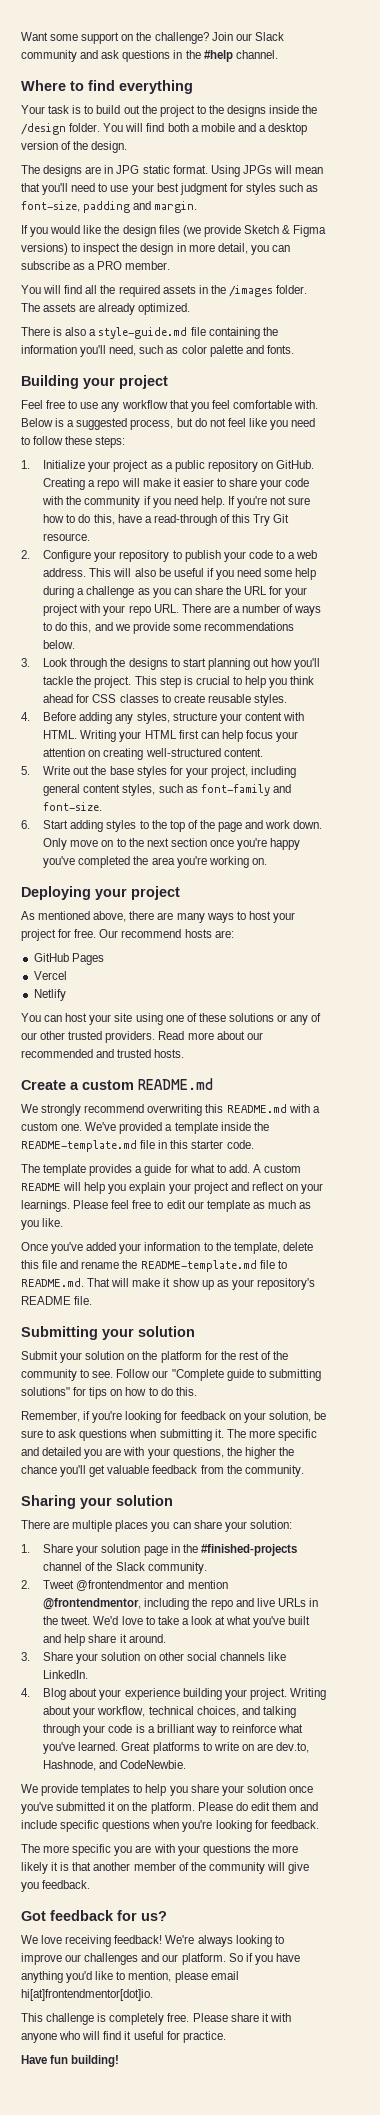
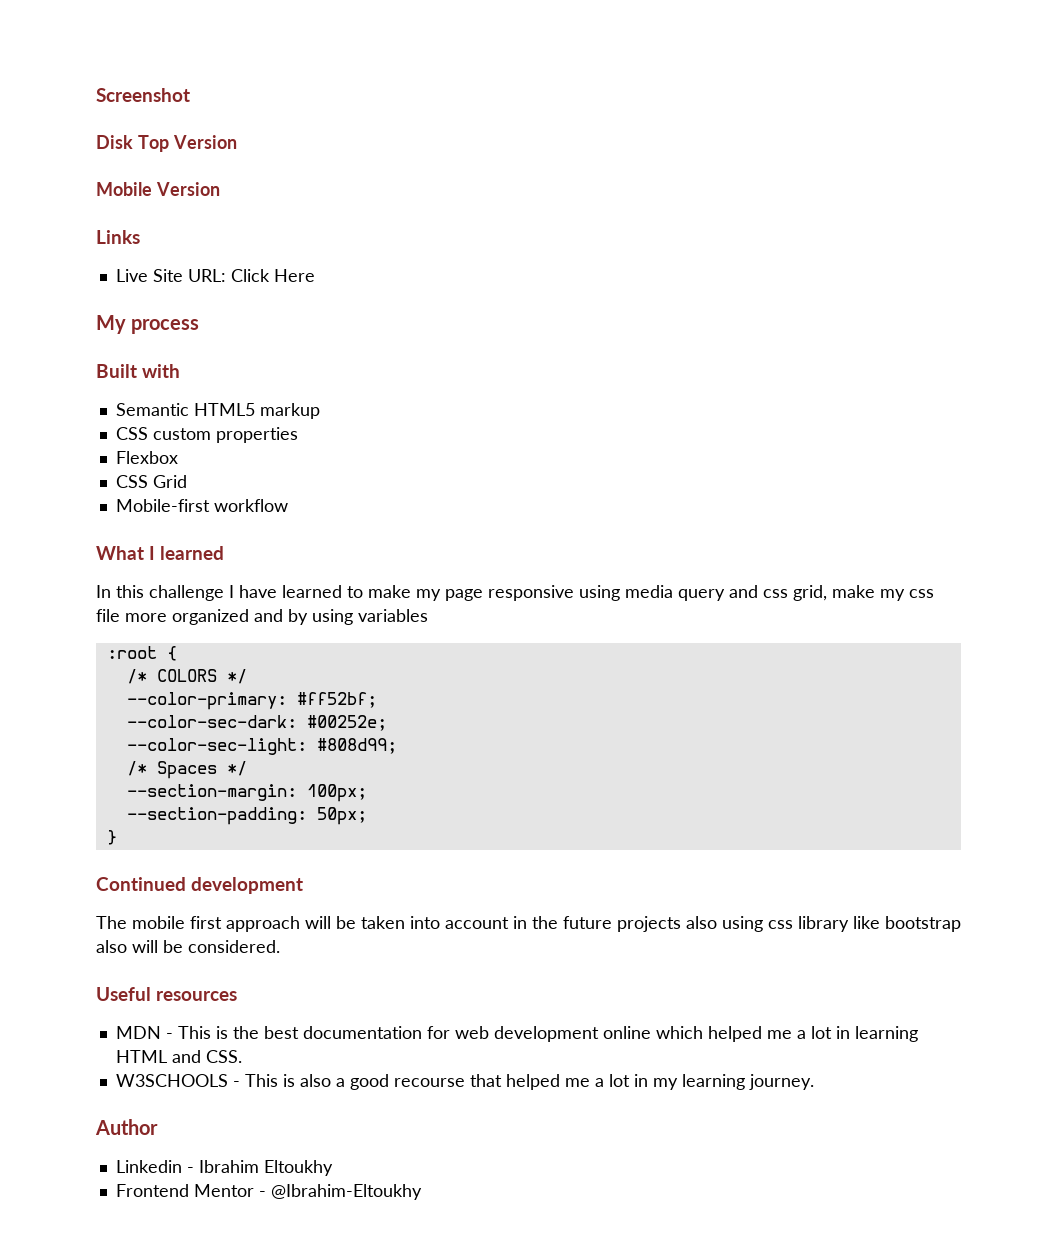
[21,32,284,44] [21,50,278,62] [21,80,193,94] [21,105,318,117] [21,123,308,135] [21,141,128,153] [21,165,324,177] [21,183,319,195] [21,201,198,213] [21,225,327,237] [21,243,290,255] [21,261,171,270] [21,285,308,297] [21,303,191,315] [21,327,278,339] [21,345,294,357] [21,375,168,389] [21,400,319,412] [21,418,316,430] [21,436,126,448] [21,460,315,472] [43,478,310,490] [42,496,311,508] [43,514,290,526] [43,533,91,541] [21,550,318,562] [43,568,317,580] [43,586,308,598] [43,604,322,616] [43,622,294,634] [43,640,76,649] [21,658,321,670] [43,676,315,688] [43,694,287,706] [21,712,304,724] [43,730,299,742] [43,748,263,760] [21,766,297,778] [43,784,291,796] [43,802,103,811] [21,820,323,832] [43,838,301,850] [43,856,267,868] [21,886,180,900] [21,911,295,923] [21,929,234,941] [33,953,104,965] [33,971,67,980] [33,989,66,1001] [21,1013,322,1025] [21,1031,263,1043] [21,1049,185,1058] [21,1078,213,1090] [21,1104,320,1116] [21,1122,269,1134] [21,1140,254,1152] [21,1164,302,1176] [21,1182,324,1194] [21,1200,312,1212] [21,1218,64,1230] [21,1242,313,1254] [21,1260,287,1272] [21,1278,315,1290] [21,1296,93,1305] [21,1326,195,1340] [21,1351,289,1363] [21,1369,321,1381] [21,1387,197,1399] [21,1411,326,1423] [21,1429,317,1441] [21,1447,294,1459] [21,1465,304,1477] [21,1495,173,1509] [21,1520,292,1532] [21,1544,297,1556] [43,1562,207,1574] [21,1580,228,1591] [43,1598,318,1610] [43,1616,311,1628] [43,1634,166,1646] [21,1652,286,1664] [43,1670,89,1679] [21,1688,326,1700] [43,1706,296,1718] [43,1724,304,1736] [43,1742,310,1754] [43,1760,187,1771] [21,1784,313,1796] [21,1802,319,1814] [21,1820,319,1832] [21,1844,298,1856] [21,1862,310,1874] [21,1880,91,1892] [21,1910,167,1921] [21,1935,284,1947] [21,1953,300,1965] [21,1971,239,1983] [21,1989,153,2001] [21,2013,291,2025] [21,2031,226,2043] [21,2055,120,2067] Want some support on the challenge? Join our Slack community and ask questions in the #help channel. // Where to find everything // Your task is to build out the project to the designs inside the /design folder. You will find both a mobile and a desktop version of the design. // The designs are in JPG static format. Using JPGs will mean that you'll need to use your best judgment for styles such as font-size, padding and margin. // If you would like the design files (we provide Sketch & Figma versions) to inspect the design in more detail, you can subscribe as a PRO member. // You will find all the required assets in the /images folder. The assets are already optimized. // There is also a style-guide.md file containing the information you'll need, such as color palette and fonts. // Building your project // Feel free to use any workflow that you feel comfortable with. Below is a suggested process, but do not feel like you need to follow these steps: // 1. Initialize your project as a public repository on GitHub. Creating a repo will make it easier to share your code with the community if you need help. If you're not sure how to do this, have a read-through of this Try Git resource. // 2. Configure your repository to publish your code to a web address. This will also be useful if you need some help during a challenge as you can share the URL for your project with your repo URL. There are a number of ways to do this, and we provide some recommendations below. // 3. Look through the designs to start planning out how you'll tackle the project. This step is crucial to help you think ahead for CSS classes to create reusable styles. // 4. Before adding any styles, structure your content with HTML. Writing your HTML first can help focus your attention on creating well-structured content. // 5. Write out the base styles for your project, including general content styles, such as font-family and font-size. // 6. Start adding styles to the top of the page and work down. Only move on to the next section once you're happy you've completed the area you're working on. // Deploying your project // As mentioned above, there are many ways to host your project for free. Our recommend hosts are: // GitHub Pages // Vercel // Netlify // You can host your site using one of these solutions or any of our other trusted providers. Read more about our recommended and trusted hosts. // Create a custom README.md // We strongly recommend overwriting this README.md with a custom one. We've provided a template inside the README-template.md file in this starter code. // The template provides a guide for what to add. A custom README will help you explain your project and reflect on your learnings. Please feel free to edit our template as much as you like. // Once you've added your information to the template, delete this file and rename the README-template.md file to README.md. That will make it show up as your repository's README file. // Submitting your solution // Submit your solution on the platform for the rest of the community to see. Follow our "Complete guide to submitting solutions" for tips on how to do this. // Remember, if you're looking for feedback on your solution, be sure to ask questions when submitting it. The more specific and detailed you are with your questions, the higher the chance you'll get valuable feedback from the community. // Sharing your solution // There are multiple places you can share your solution: // 1. Share your solution page in the #finished-projects channel of the Slack community. // 2. Tweet @frontendmentor and mention @frontendmentor, including the repo and live URLs in the tweet. We'd love to take a look at what you've built and help share it around. // 3. Share your solution on other social channels like LinkedIn. // 4. Blog about your experience building your project. Writing about your workflow, technical choices, and talking through your code is a brilliant way to reinforce what you've learned. Great platforms to write on are dev.to, Hashnode, and CodeNewbie. // We provide templates to help you share your solution once you've submitted it on the platform. Please do edit them and include specific questions when you're looking for feedback. // The more specific you are with your questions the more likely it is that another member of the community will give you feedback. // Got feedback for us? // We love receiving feedback! We're always looking to improve our challenges and our platform. So if you have anything you'd like to mention, please email hi[at]frontendmentor[dot]io. // This challenge is completely free. Please share it with anyone who will find it useful for practice. // Have fun building! -> [96,88,190,102] [96,135,237,152] [96,182,220,196] [96,230,140,244] [115,269,315,282] [96,315,200,334] [96,364,181,378] [115,403,320,419] [115,427,298,443] [115,451,178,464] [115,475,187,488] [115,499,288,512] [96,546,225,560] [96,585,934,601] [96,609,428,625] [106,646,177,661] [126,669,247,684] [126,692,377,710] [126,715,387,731] [126,738,397,755] [126,761,247,779] [126,784,367,802] [126,807,367,825] [106,830,117,845] [96,877,304,894] [96,916,961,932] [96,940,280,953] [96,987,238,1001] [115,1026,918,1042] [115,1050,242,1063] [115,1074,814,1090] [95,1119,158,1135] [115,1160,333,1176] [115,1184,422,1200] Screenshot // Disk Top Version // Mobile Version // Links // Live Site URL: Click Here // My process // Built with // Semantic HTML5 markup // CSS custom properties // Flexbox // CSS Grid // Mobile-first workflow // What I learned // In this challenge I have learned to make my page responsive using media query and css grid, make my css file more organized and by using variables // :root { // /* COLORS */ // --color-primary: #ff52bf; // --color-sec-dark: #00252e; // --color-sec-light: #808d99; // /* Spaces */ // --section-margin: 100px; // --section-padding: 50px; // } // Continued development // The mobile first approach will be taken into account in the future projects also using css library like bootstrap also will be considered. // Useful resources // MDN - This is the best documentation for web development online which helped me a lot in learning HTML and CSS. // W3SCHOOLS - This is also a good recourse that helped me a lot in my learning journey. // Author // Linkedin - Ibrahim Eltoukhy // Frontend Mentor - @Ibrahim-Eltoukhy

